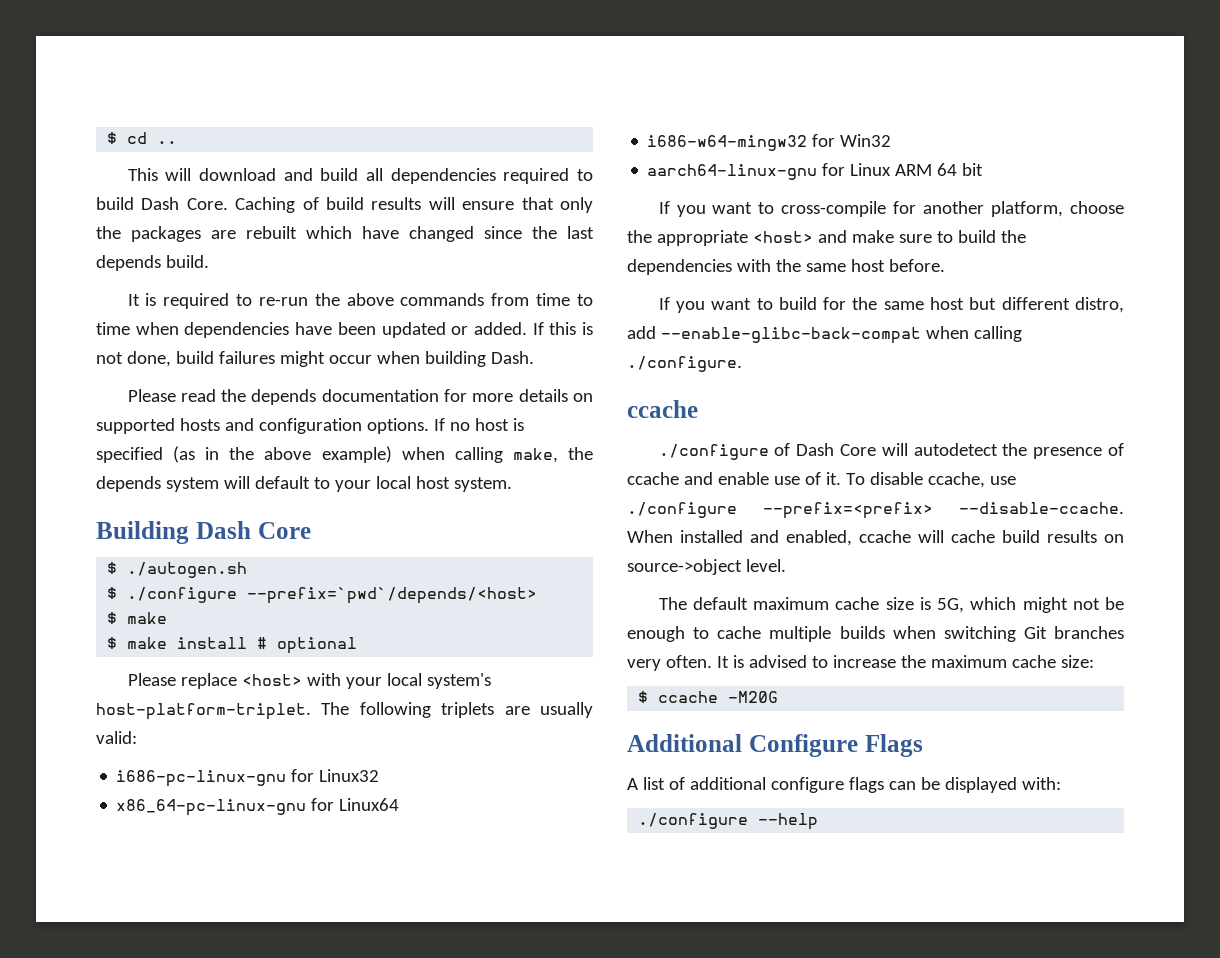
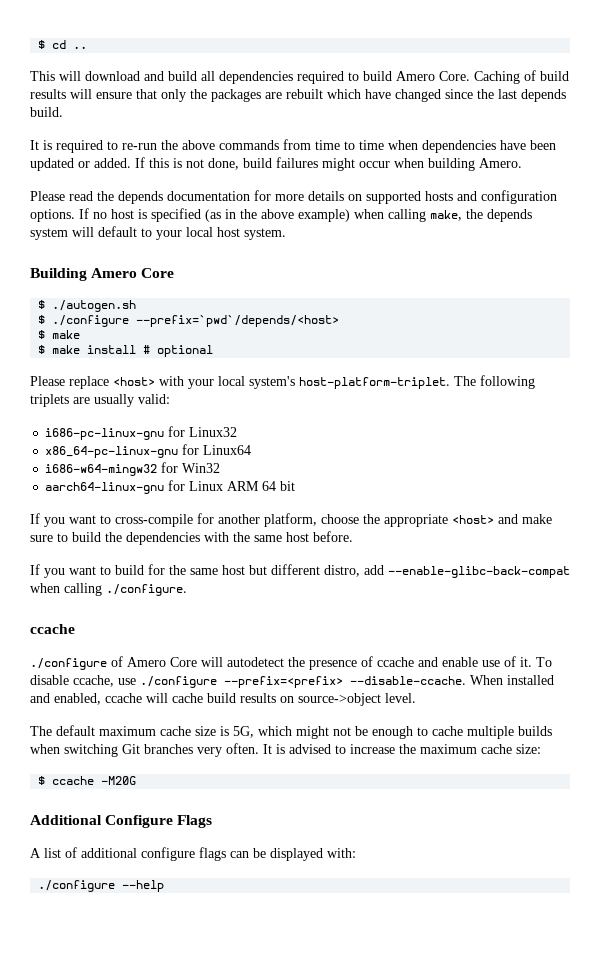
[141,197,180,210] Dash -> [396,71,435,81] Amero
[490,351,534,364] Dash. -> [479,158,522,168] Amero.
[195,521,251,539] Dash -> [91,268,138,278] Amero
[796,443,835,456] Dash -> [127,657,166,667] Amero

